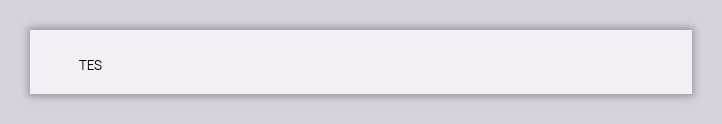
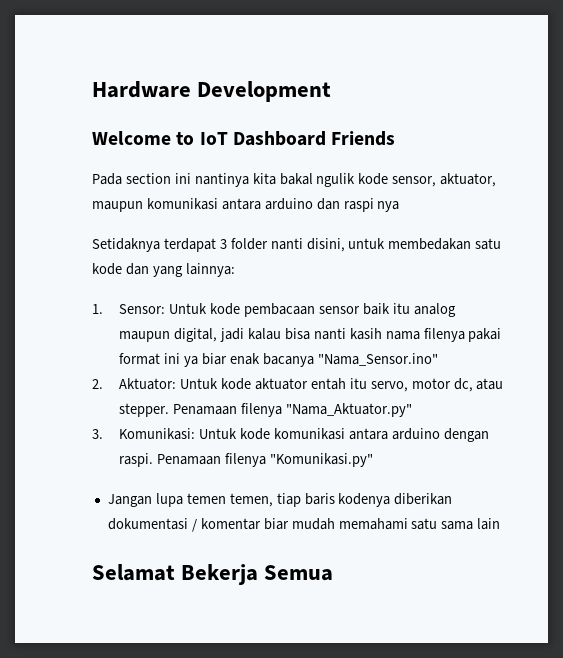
[79,60,102,70] TES -> [92,81,332,102] [92,131,396,146] [92,173,497,187] [92,198,400,212] [92,238,502,252] [92,263,235,277] [92,303,456,317] [119,328,502,342] [119,353,438,367] [92,378,504,392] [119,403,412,417] [92,428,489,442] [119,453,373,467] [107,493,453,507] [107,518,501,532] [92,564,334,585] Hardware Development // Welcome to IoT Dashboard Friends // Pada section ini nantinya kita bakal ngulik kode sensor, aktuator, maupun komunikasi antara arduino dan raspi nya // Setidaknya terdapat 3 folder nanti disini, untuk membedakan satu kode dan yang lainnya: // 1. Sensor: Untuk kode pembacaan sensor baik itu analog maupun digital, jadi kalau bisa nanti kasih nama filenya pakai format ini ya biar enak bacanya "Nama_Sensor.ino" // 2. Aktuator: Untuk kode aktuator entah itu servo, motor dc, atau stepper. Penamaan filenya "Nama_Aktuator.py" // 3. Komunikasi: Untuk kode komunikasi antara arduino dengan raspi. Penamaan filenya "Komunikasi.py" // Jangan lupa temen temen, tiap baris kodenya diberikan dokumentasi / komentar biar mudah memahami satu sama lain // Selamat Bekerja Semua

